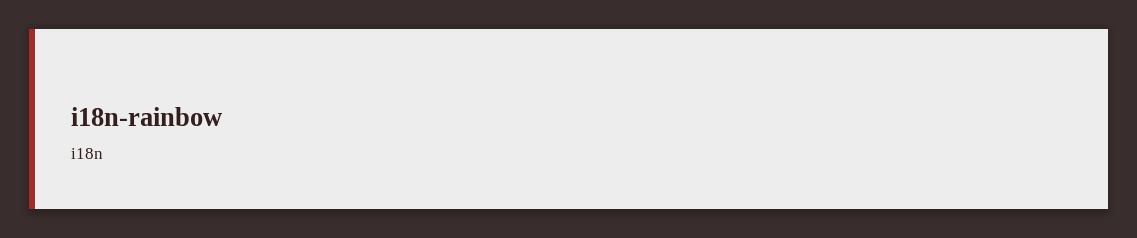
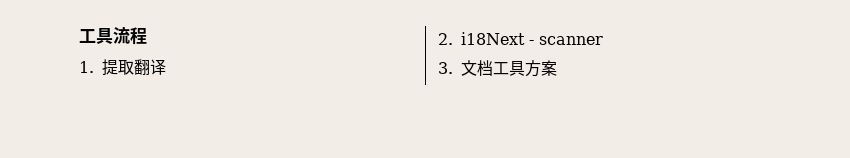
[71,107,222,126] [71,148,103,159] i18n-rainbow // i18n -> [79,27,147,45] [79,59,166,76] [438,32,603,45] [438,60,557,77] 工具流程 // 1.提取翻译 // 2. i18Next - scanner // 3.文档工具方案

